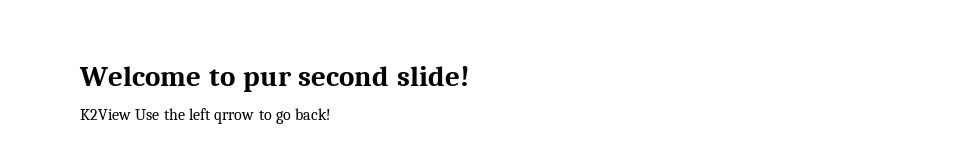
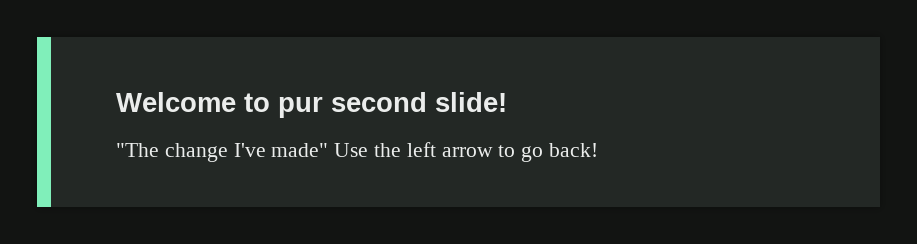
[80,109,131,120] K2View -> [116,143,329,162] "The change I've made"
[214,112,255,124] qrrow -> [441,147,493,157] arrow

